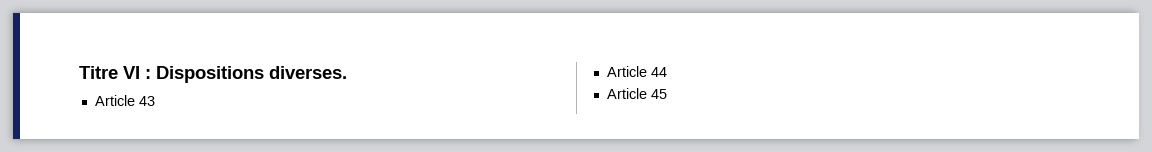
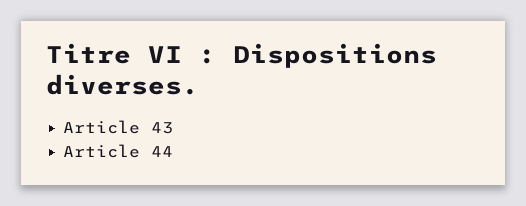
[606,88,667,99] // Article 45 -> (174, 151) none

